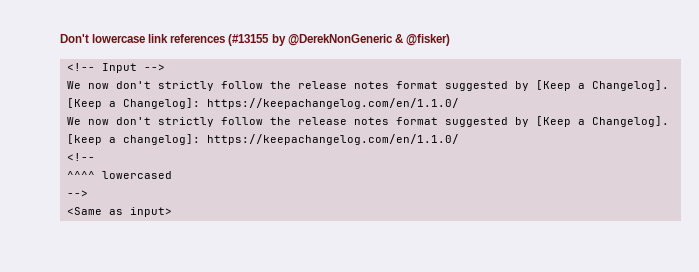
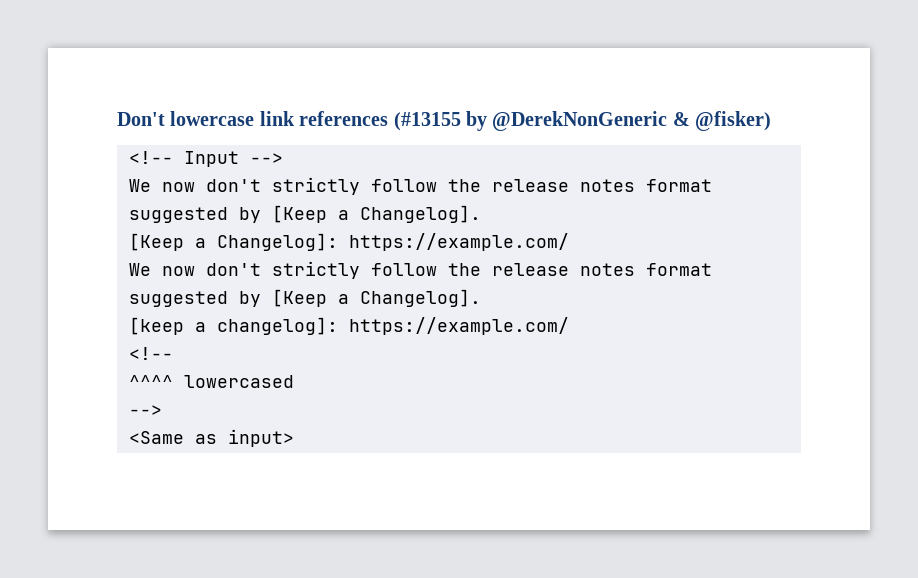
[206,98,459,109] https://keepachangelog.com/en/1.1.0/ -> [349,233,569,251] https://example.com/
[206,134,459,145] https://keepachangelog.com/en/1.1.0/ -> [349,317,569,335] https://example.com/

